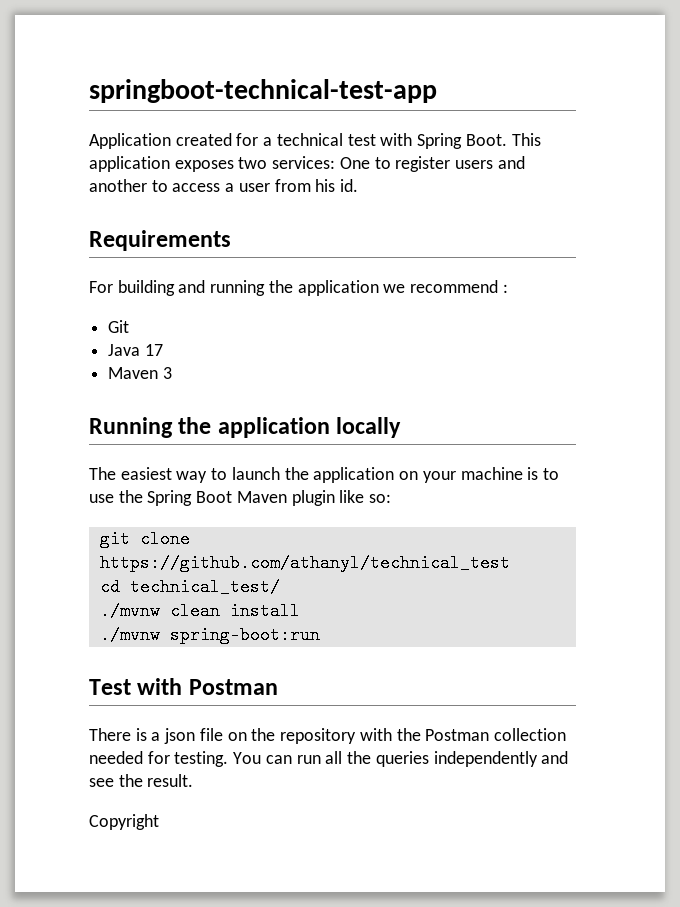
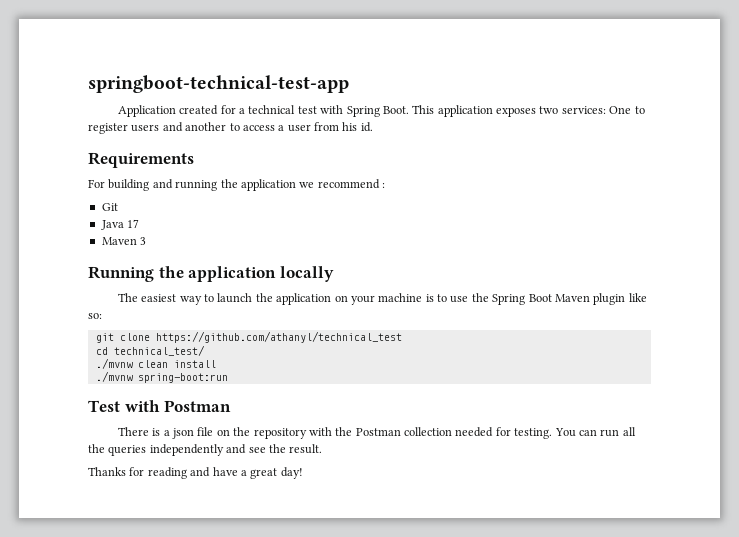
[89,814,159,830] Copyright -> [88,467,303,479] Thanks for reading and have a great day!

